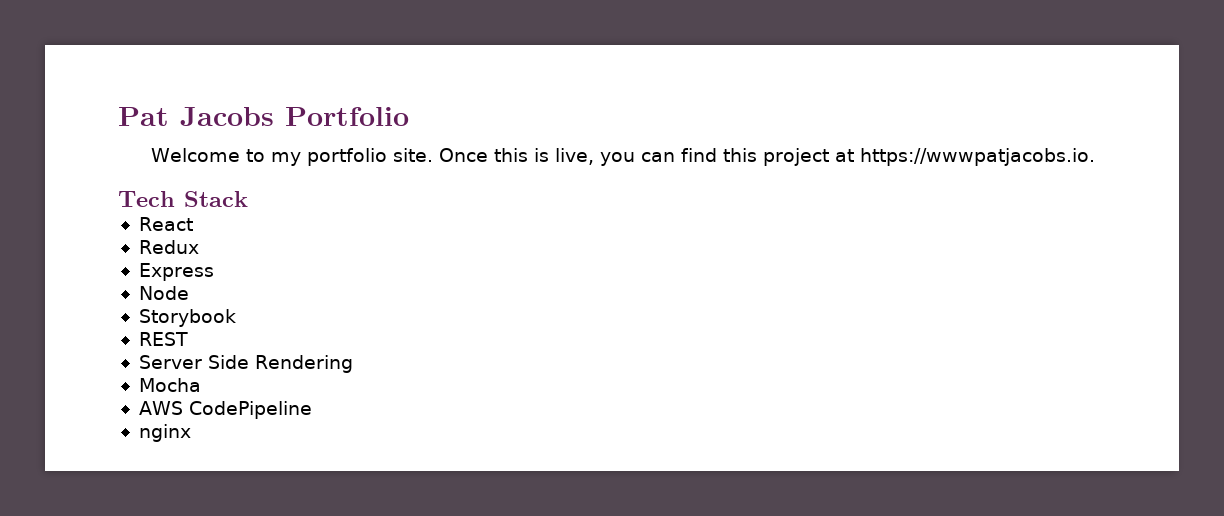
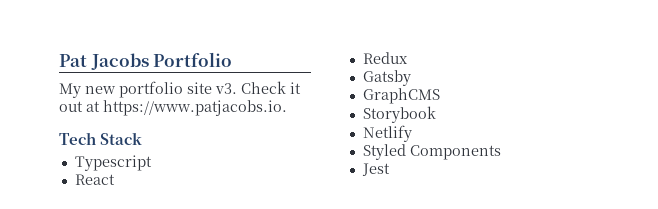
[151,148,1096,166] Welcome to my portfolio site. Once this is live, you can find this project at https://wwwpatjacobs.io. -> [59,81,301,98] [59,100,287,116] My new portfolio site v3. Check it out at https://www.patjacobs.io.
(248, 199) none -> [74,155,152,171] // Typescript
[138,263,214,281] [138,286,189,300] Express // Node -> [362,70,411,86] [362,88,440,104] Gatsby // GraphCMS
[138,332,188,346] [138,355,353,373] [138,378,201,392] [138,401,312,419] [138,424,191,442] REST // Server Side Rendering // Mocha // AWS CodePipeline // nginx -> [362,125,412,142] [362,144,501,160] [361,163,390,176] Netlify // Styled Components // Jest

